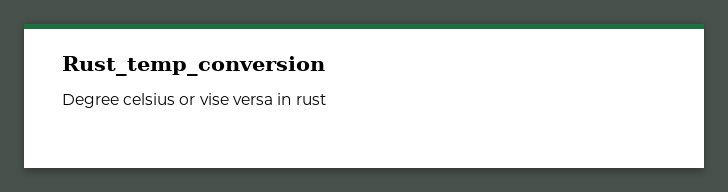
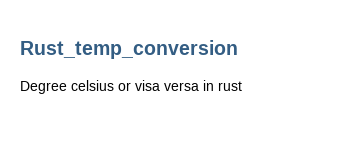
[199,93,229,105] vise -> [135,80,160,91] visa

